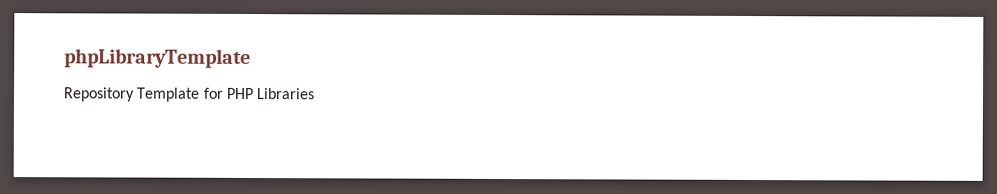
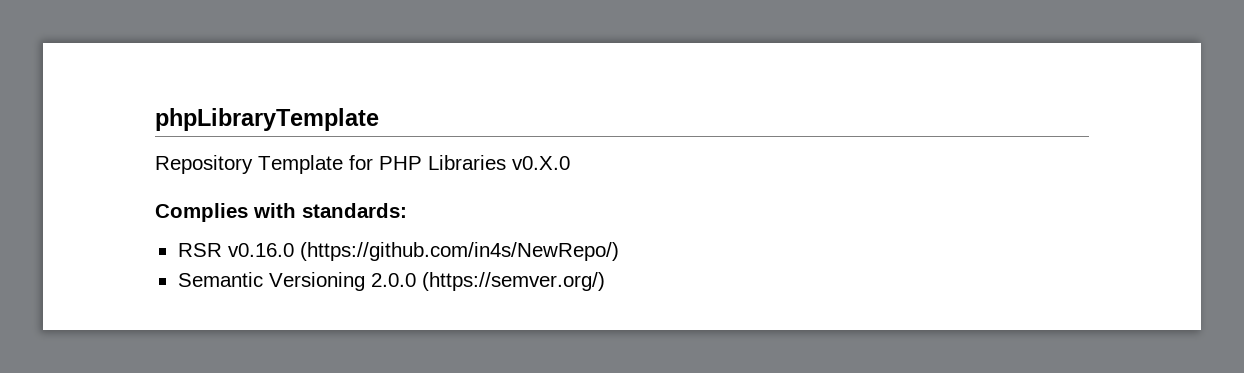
(316, 94) none -> [512,156,570,170] [155,203,407,222] [177,242,619,261] [177,272,605,291] v0.X.0 // Complies with standards: // RSR v0.16.0 (https://github.com/in4s/NewRepo/) // Semantic Versioning 2.0.0 (https://semver.org/)

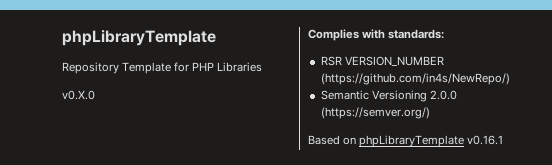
(506, 162) none -> (263, 67) //
[227,243,294,257] v0.16.0 -> [344,56,444,66] VERSION_NUMBER
(605, 281) none -> [308,135,504,147] // Based on phpLibraryTemplate v0.16.1

